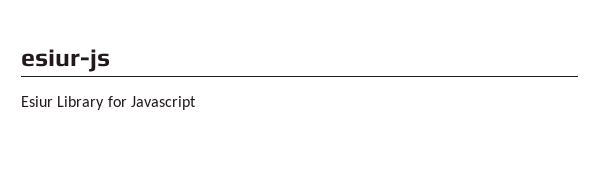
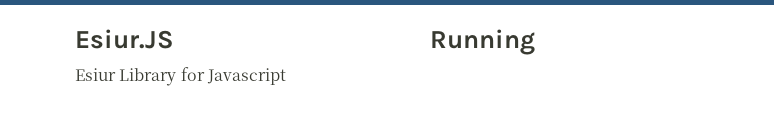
[21,49,110,72] esiur-js -> [75,29,174,49] Esiur.JS
(196, 103) none -> [430,29,535,55] // Running

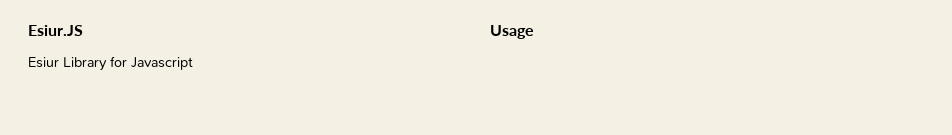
[430,29,535,55] Running -> [490,25,534,39] Usage

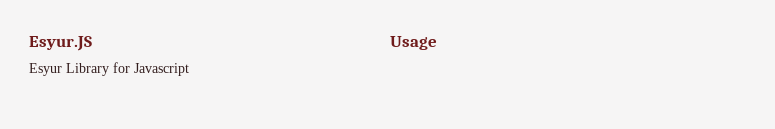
[28,25,83,36] [28,57,59,68] Esiur.JS // Esiur -> [29,36,92,51] [29,63,62,76] Esyur.JS // Esyur

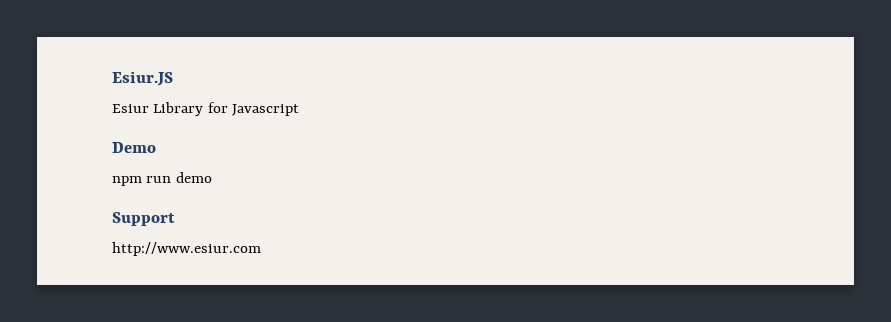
[29,36,92,51] [29,63,62,76] Esyur.JS // Esyur -> [112,71,173,86] [112,104,149,113] Esiur.JS // Esiur
[390,36,437,50] Usage -> [112,142,156,153] [112,172,212,186] [112,212,175,226] [112,242,261,256] Demo // npm run demo // Support // http://www.esiur.com

